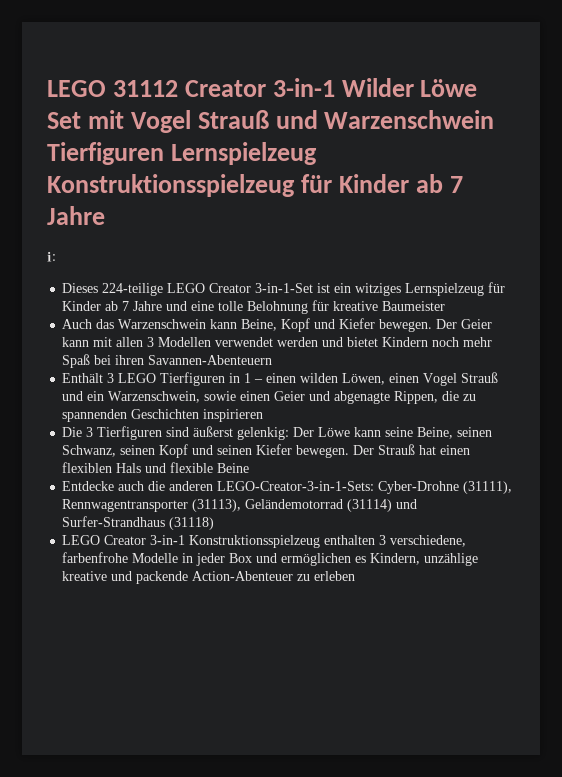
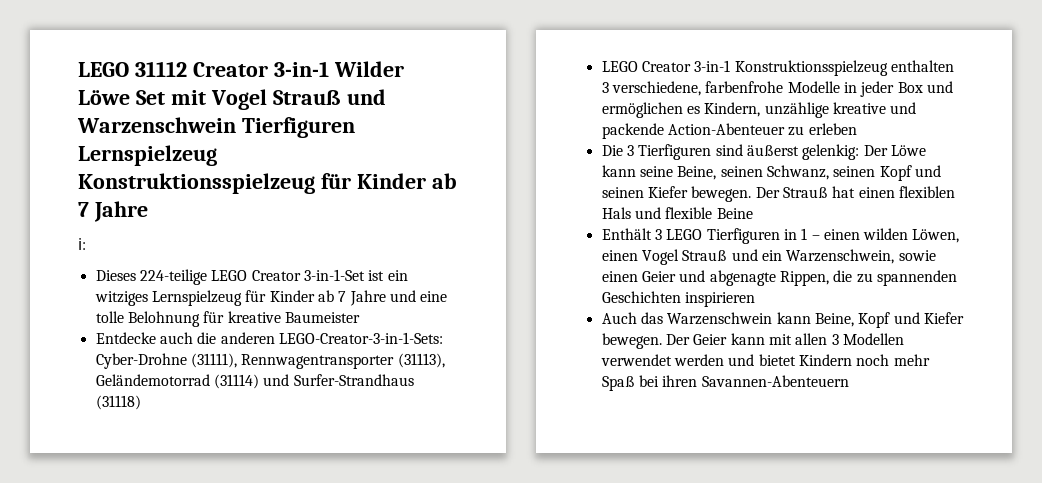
[62,318,493,332] [62,337,493,347] [62,354,273,368] [62,372,499,386] [62,391,477,404] [62,409,264,422] [62,426,493,440] [62,444,471,458] [62,462,250,473] // Auch das Warzenschwein kann Beine, Kopf und Kiefer bewegen. Der Geier kann mit allen 3 Modellen verwendet werden und bietet Kindern noch mehr Spaß bei ihren Savannen-Abenteuern // Enthält 3 LEGO Tierfiguren in 1 – einen wilden Löwen, einen Vogel Strauß und ein Warzenschwein, sowie einen Geier und abgenagte Rippen, die zu spannenden Geschichten inspirieren // Die 3 Tierfiguren sind äußerst gelenkig: Der Löwe kann seine Beine, seinen Schwanz, seinen Kopf und seinen Kiefer bewegen. Der Strauß hat einen flexiblen Hals und flexible Beine -> (360, 317) none
(356, 576) none -> [601,144,926,160] [601,165,941,181] [601,186,955,202] [601,207,753,219] [601,228,960,244] [601,249,936,265] [601,270,957,286] [601,291,755,307] [601,312,964,328] [601,333,904,349] [600,354,930,366] [601,375,849,391] // Die 3 Tierfiguren sind äußerst gelenkig: Der Löwe kann seine Beine, seinen Schwanz, seinen Kopf und seinen Kiefer bewegen. Der Strauß hat einen flexiblen Hals und flexible Beine // Enthält 3 LEGO Tierfiguren in 1 – einen wilden Löwen, einen Vogel Strauß und ein Warzenschwein, sowie einen Geier und abgenagte Rippen, die zu spannenden Geschichten inspirieren // Auch das Warzenschwein kann Beine, Kopf und Kiefer bewegen. Der Geier kann mit allen 3 Modellen verwendet werden und bietet Kindern noch mehr Spaß bei ihren Savannen-Abenteuern

